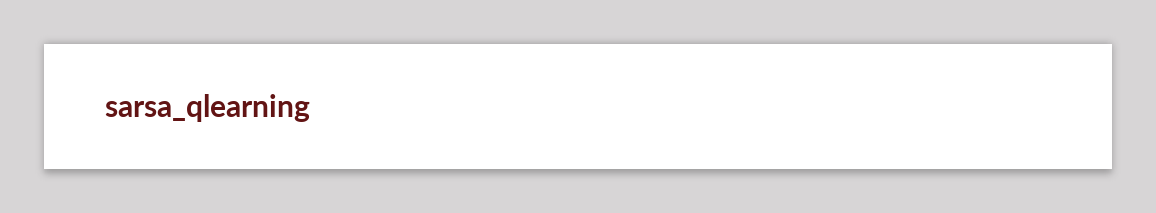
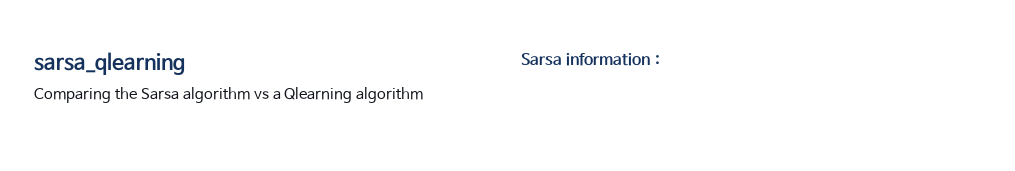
(310, 108) none -> [34,87,424,103] [521,53,660,66] // Comparing the Sarsa algorithm vs a Qlearning algorithm // Sarsa information :

